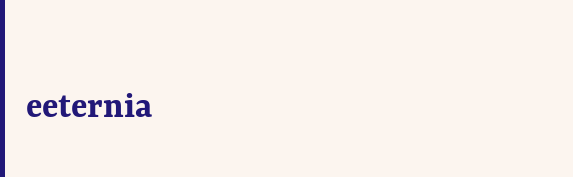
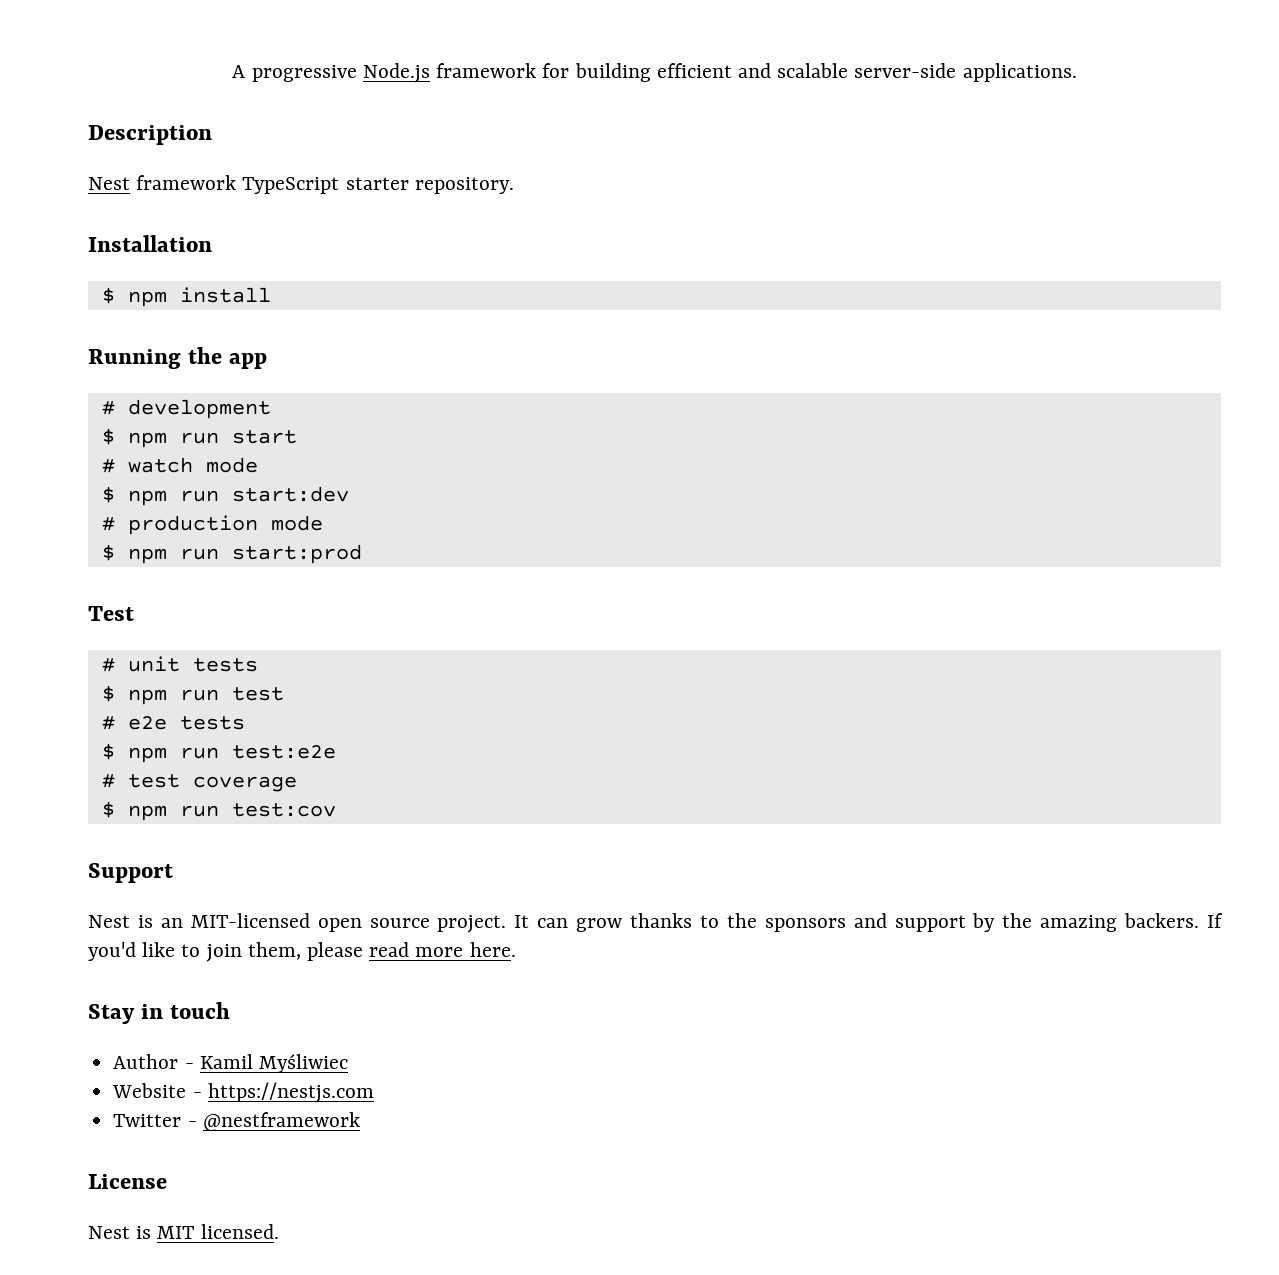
[26,93,152,117] eeternia -> [232,63,1077,83] [88,125,212,145] [88,175,514,194] [88,235,212,252] [101,287,271,307] [88,347,267,369] [101,399,271,419] [101,428,297,448] [101,457,258,473] [101,486,349,506] [101,515,323,535] [101,544,362,564] [88,606,134,621] [101,656,258,672] [101,685,284,705] [101,716,245,730] [101,743,336,763] [101,774,297,792] [101,801,336,821] [88,863,173,883] [88,913,1223,933] [88,942,516,962] [88,1002,230,1024] [113,1054,348,1073] [112,1082,374,1103] [113,1112,360,1131] [88,1174,167,1189] [88,1224,279,1239] A progressive Node.js framework for building efficient and scalable server-side applications. // Description // Nest framework TypeScript starter repository. // Installation // $ npm install // Running the app // # development // $ npm run start // # watch mode // $ npm run start:dev // # production mode // $ npm run start:prod // Test // # unit tests // $ npm run test // # e2e tests // $ npm run test:e2e // # test coverage // $ npm run test:cov // Support // Nest is an MIT-licensed open source project. It can grow thanks to the sponsors and support by the amazing backers. If you'd like to join them, please read more here. // Stay in touch // Author - Kamil Myśliwiec // Website - https://nestjs.com // Twitter - @nestframework // License // Nest is MIT licensed.

